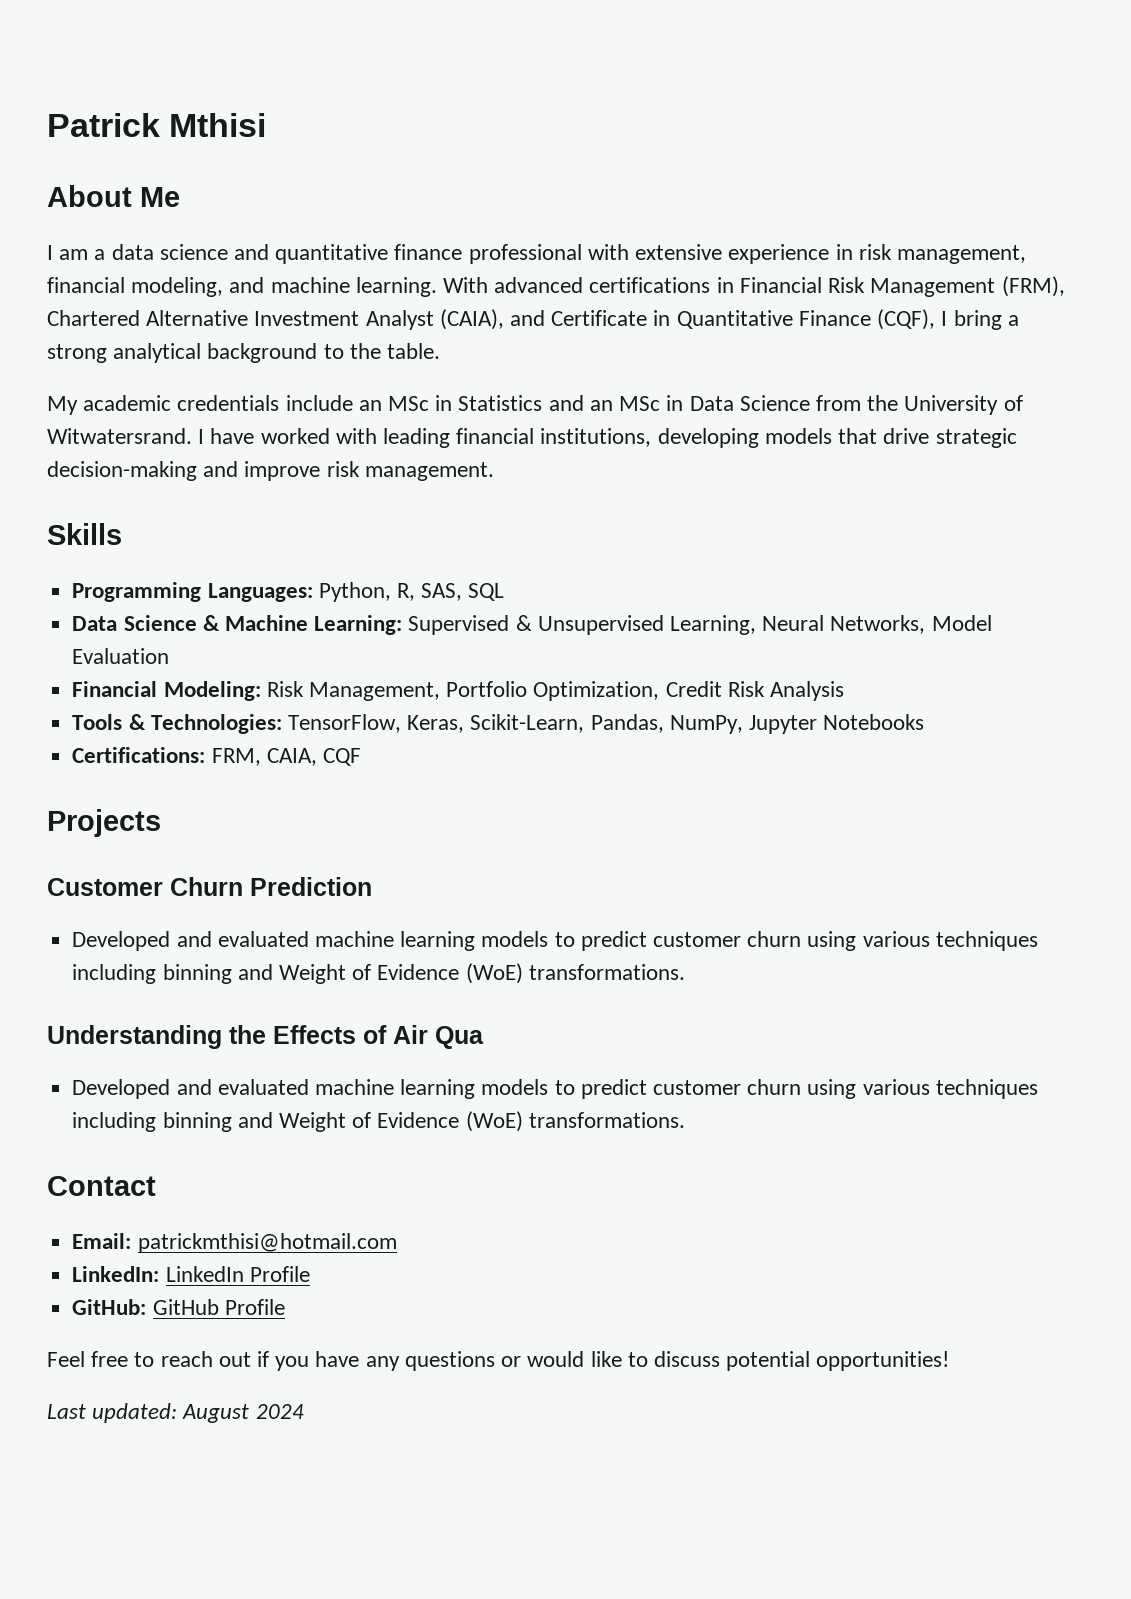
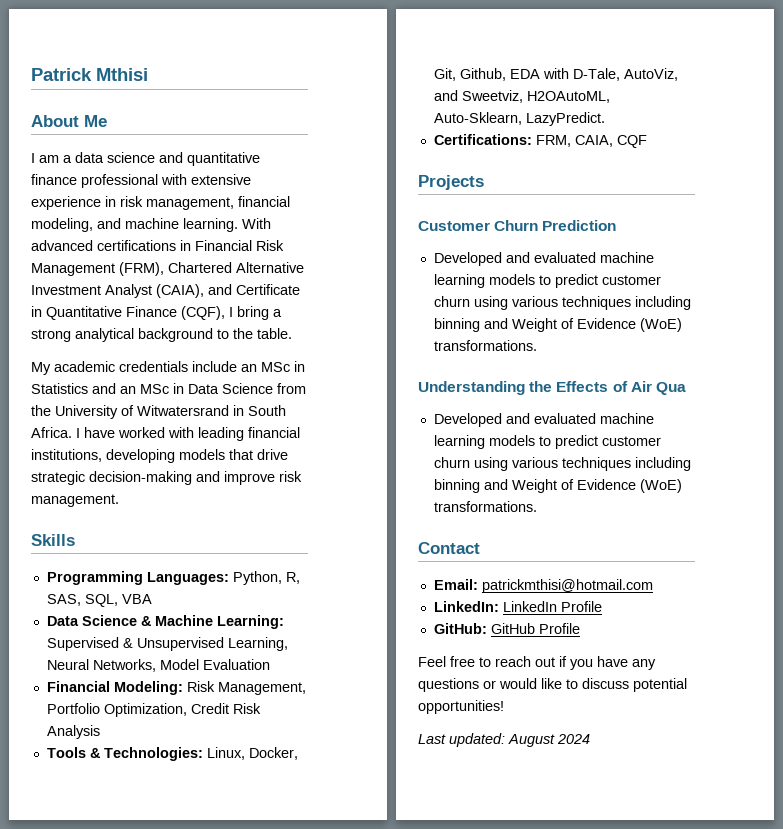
[47,428,192,444] Witwatersrand. -> [137,405,286,416] [31,427,72,438] Witwatersrand in South Africa.
[468,583,505,601] SQL -> [84,594,152,607] SQL, VBA
[287,714,925,734] TensorFlow, Keras, Scikit-Learn, Pandas, NumPy, Jupyter Notebooks -> [206,747,298,760] [433,68,678,81] [433,90,610,103] [433,112,605,126] Linux, Docker, Git, Github, EDA with D-Tale, AutoViz, and Sweetviz, H2OAutoML, Auto-Sklearn, LazyPredict.

